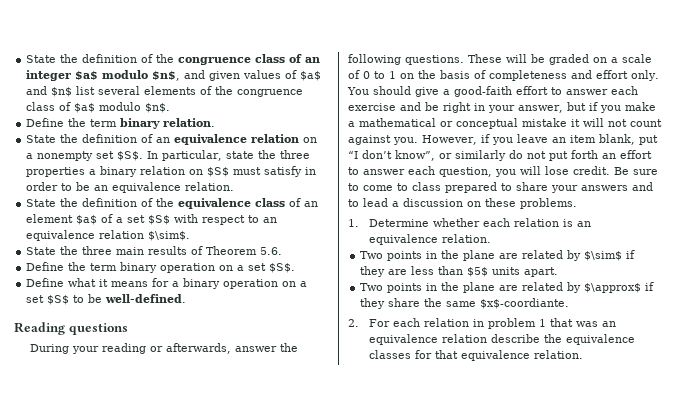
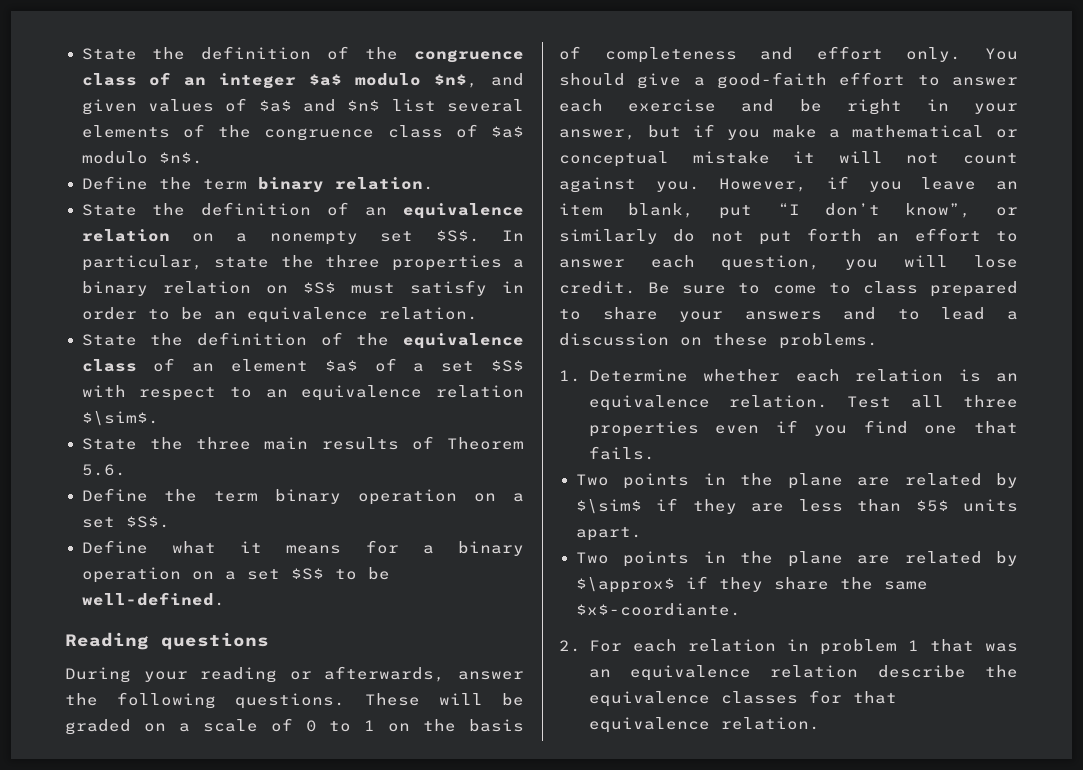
(492, 238) none -> [847,395,1018,408] [588,420,1018,437] [588,446,655,460] Test all three properties even if you find one that fails.

